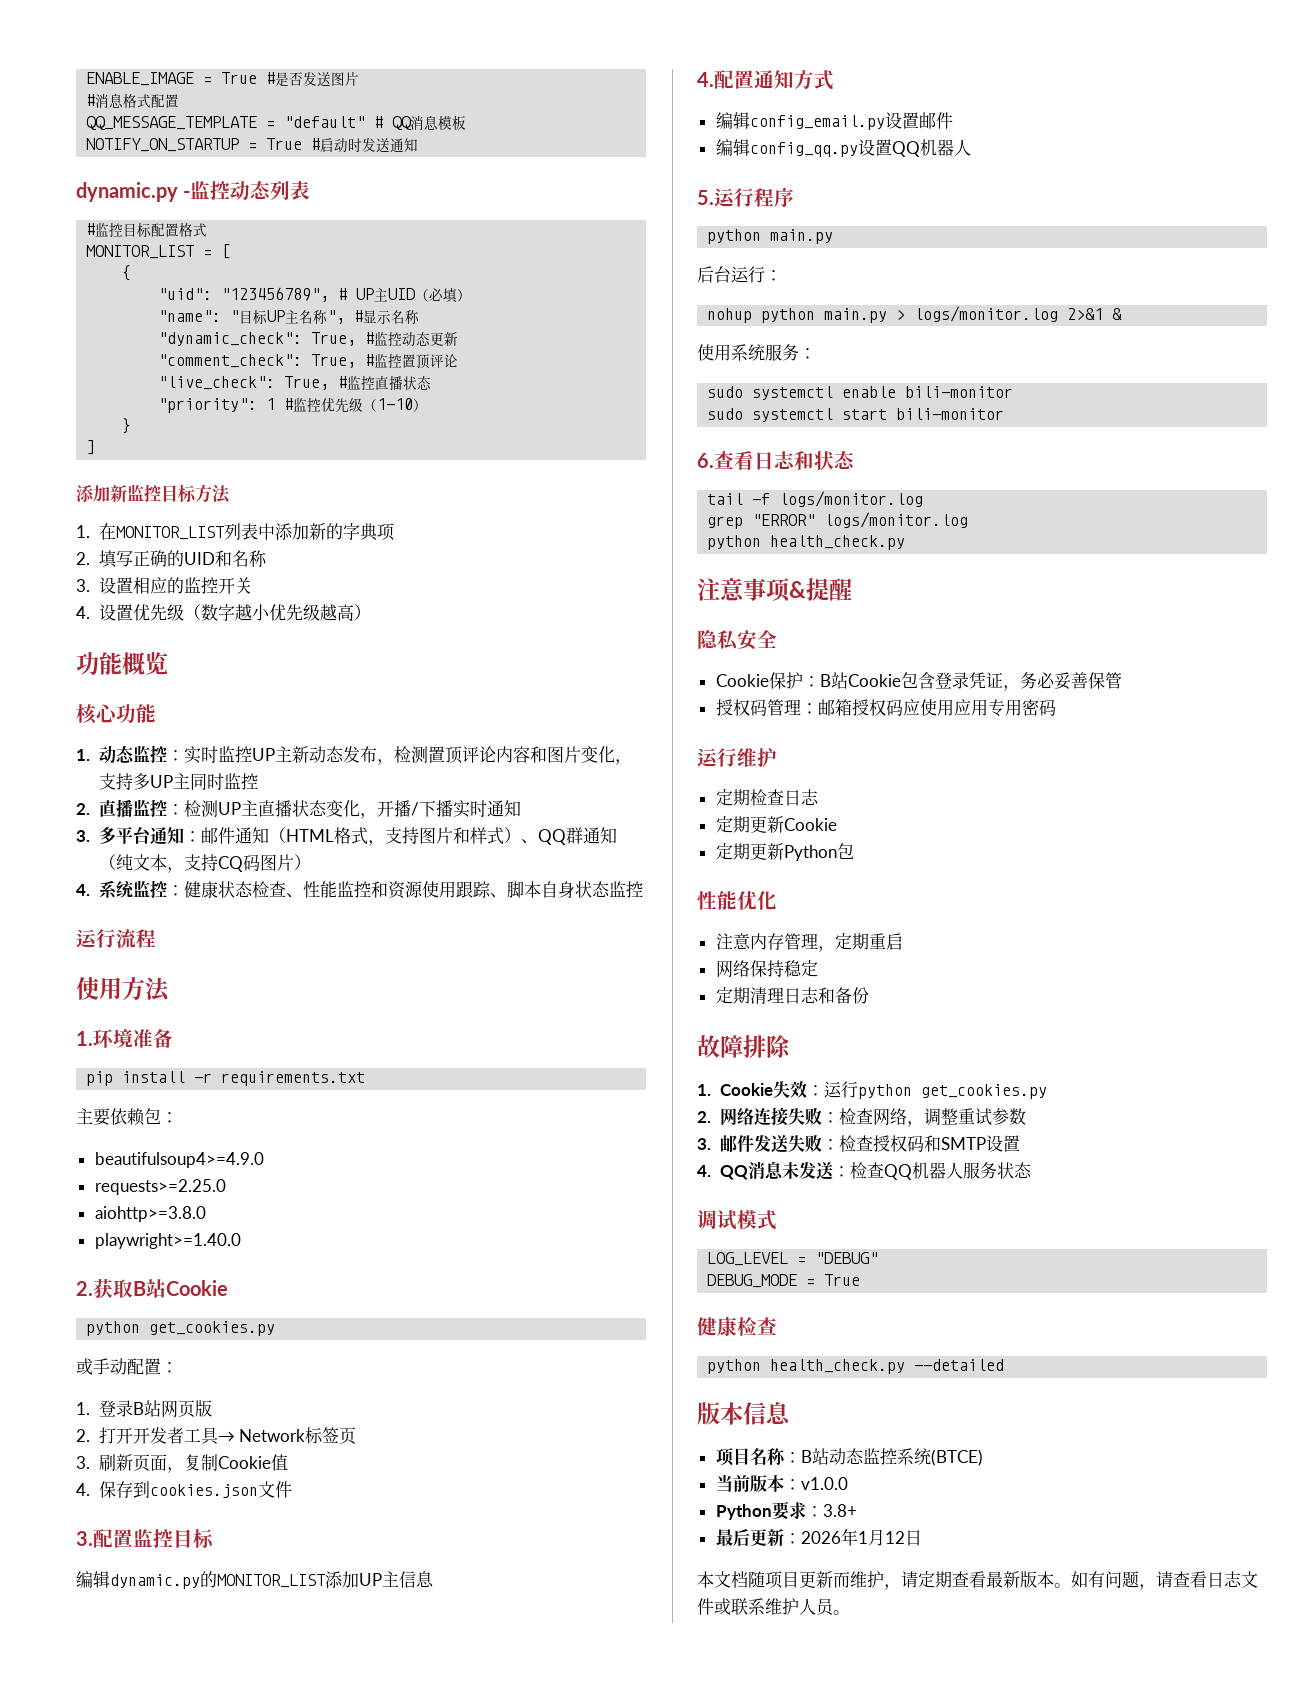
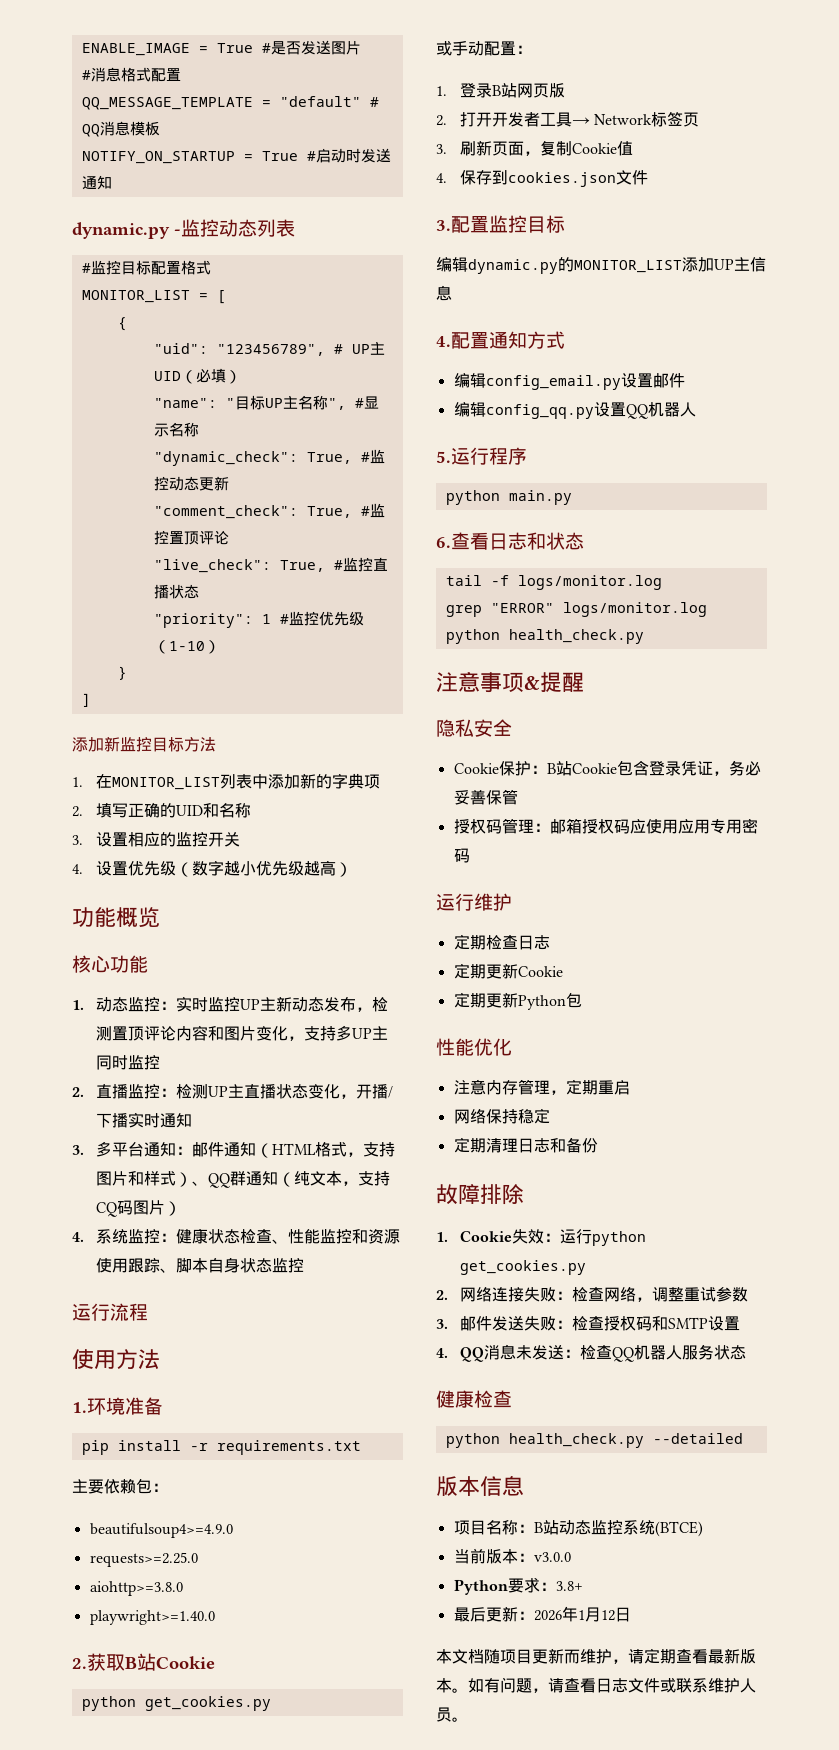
[697,266,782,283] [707,306,1123,323] [697,344,816,361] [707,386,1014,400] [707,408,1005,422] // 后台运行： // nohup python main.py > logs/monitor.log 2>&1 & // 使用系统服务： // sudo systemctl enable bili-monitor // sudo systemctl start bili-monitor -> (572, 497) none
[697,1210,777,1230] [707,1252,879,1266] [707,1274,861,1288] // 调试模式 // LOG_LEVEL = "DEBUG" // DEBUG_MODE = True -> (746, 1352) none
[800,1477,848,1490] v1.0.0 -> [533,1552,571,1562] v3.0.0

